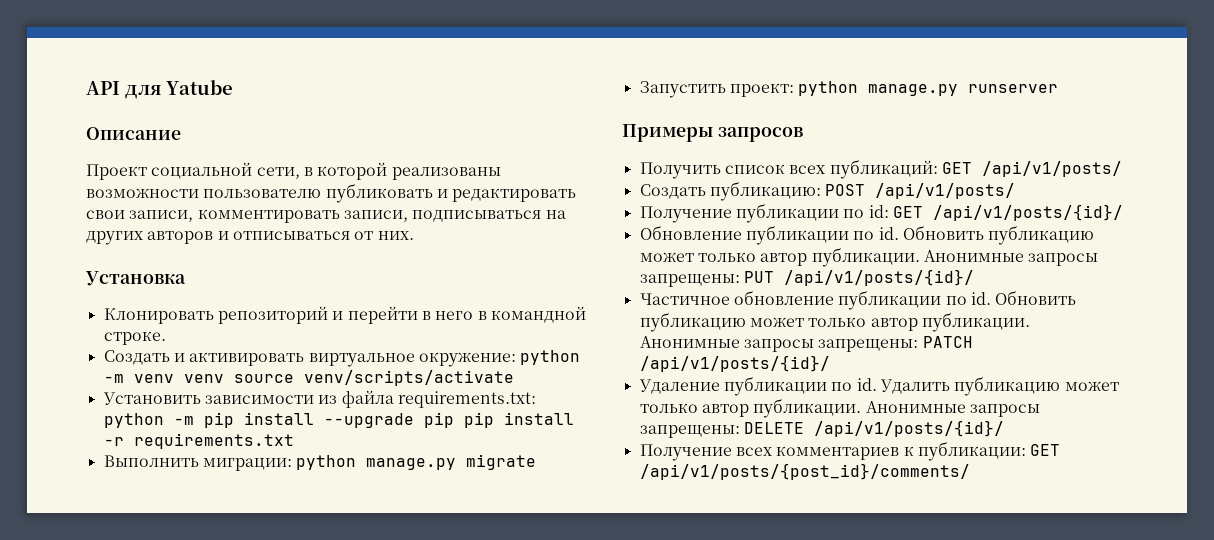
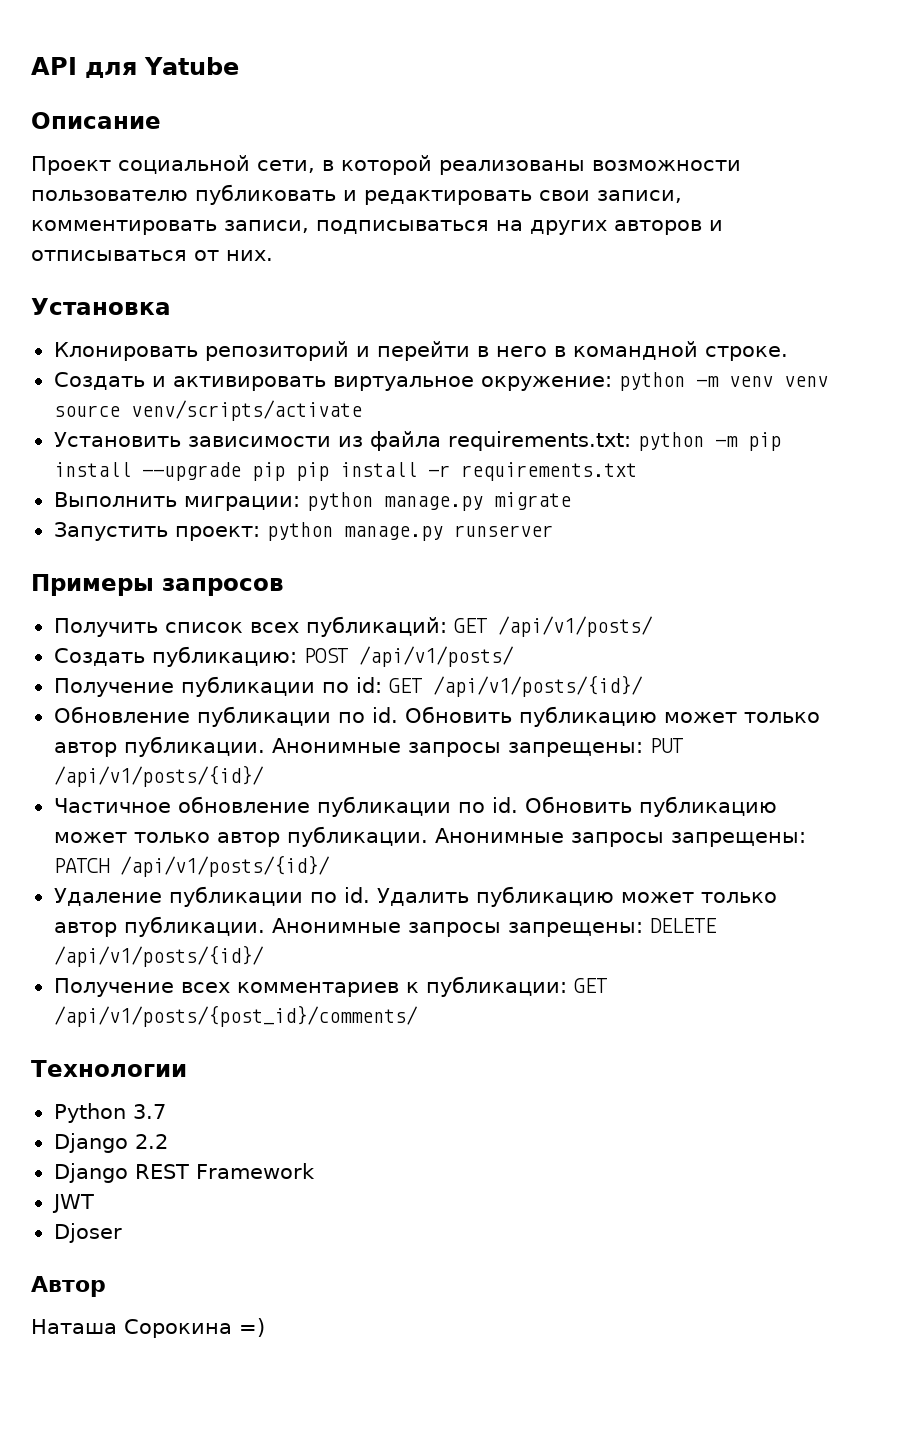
(970, 471) none -> [31,1060,187,1077] [53,1103,166,1123] [53,1133,168,1153] [53,1163,315,1183] [51,1194,94,1213] [53,1223,122,1243] [31,1276,106,1297] [31,1318,265,1338] // Технологии // Python 3.7 // Django 2.2 // Django REST Framework // JWT // Djoser // Автор // Наташа Сорокина =)

